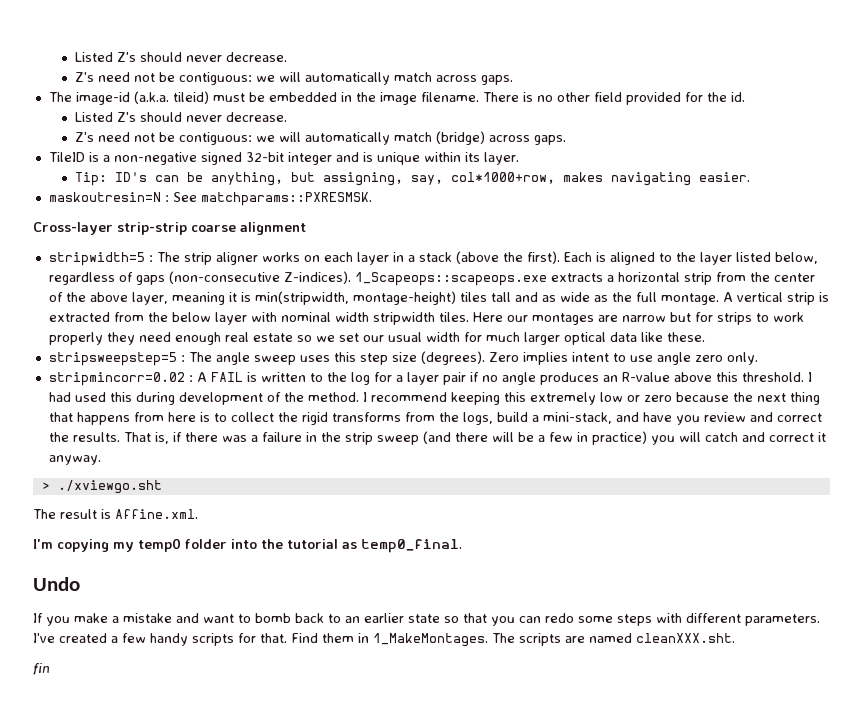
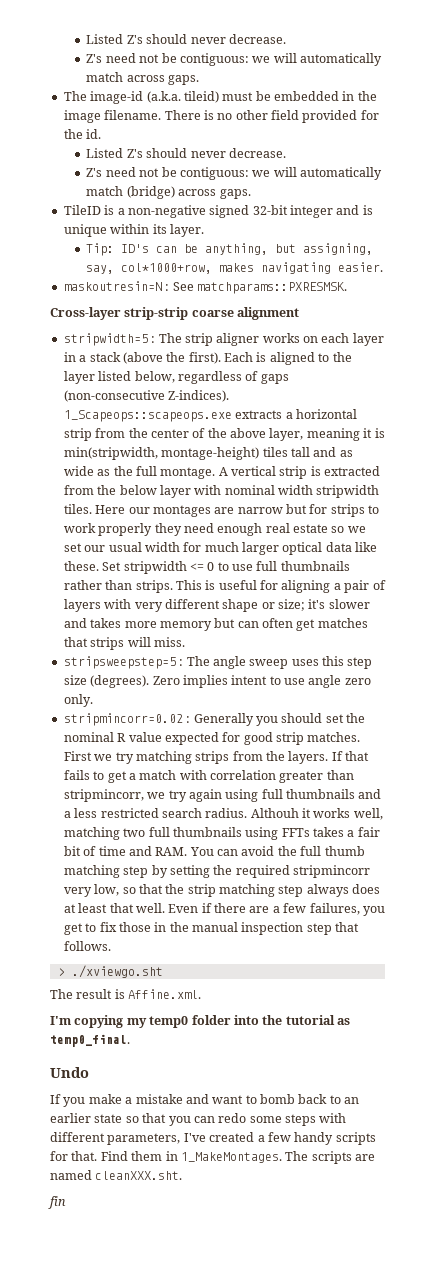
(705, 337) none -> [102,561,350,574] [63,580,386,593] [63,599,370,612] [63,618,368,631] [63,637,185,650] Set stripwidth <= 0 to use full thumbnails rather than strips. This is useful for aligning a pair of layers with very different shape or size; it's slower and takes more memory but can often get matches that strips will miss.
[196,372,812,385] [48,392,820,405] [48,412,822,425] [48,431,826,445] [48,455,101,465] A FAIL is written to the log for a layer pair if no angle produces an R-value above this threshold. I had used this during development of the method. I recommend keeping this extremely low or zero because the next thing that happens from here is to collect the rigid transforms from the logs, build a mini-stack, and have you review and correct the results. That is, if there was a failure in the strip sweep (and there will be a few in practice) you will catch and correct it anyway. -> [193,713,365,726] [63,732,361,745] [63,751,370,764] [63,770,354,783] [63,789,382,802] [63,808,383,820] [63,827,380,840] [63,846,365,856] [63,865,370,878] [63,884,381,897] [63,903,385,916] [63,922,360,935] [63,941,111,951] Generally you should set the nominal R value expected for good strip matches. First we try matching strips from the layers. If that fails to get a match with correlation greater than stripmincorr, we try again using full thumbnails and a less restricted search radius. Althouh it works well, matching two full thumbnails using FFTs takes a fair bit of time and RAM. You can avoid the full thumb matching step by setting the required stripmincorr very low, so that the strip matching step always does at least that well. Even if there are a few failures, you get to fix those in the manual inspection step that follows.
[745,614,820,626] parameters. -> [107,1133,181,1145] parameters,

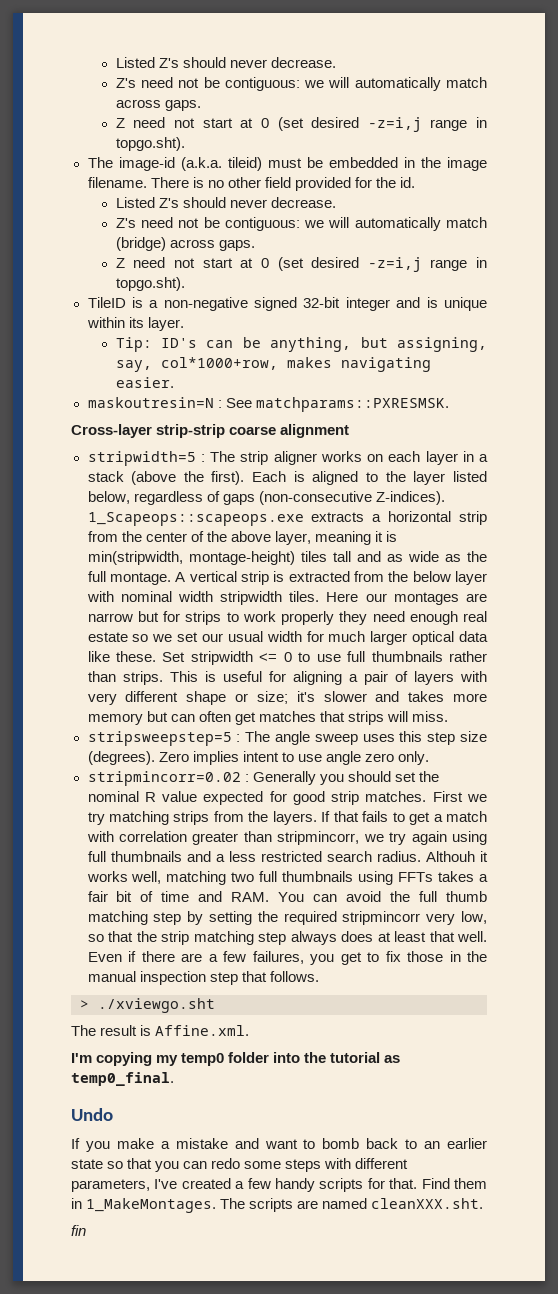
(200, 80) none -> [115,117,487,132] [115,137,185,151] // Z need not start at 0 (set desired -z=i,j range in topgo.sht).
(251, 194) none -> [115,257,487,272] [115,277,185,291] // Z need not start at 0 (set desired -z=i,j range in topgo.sht).

